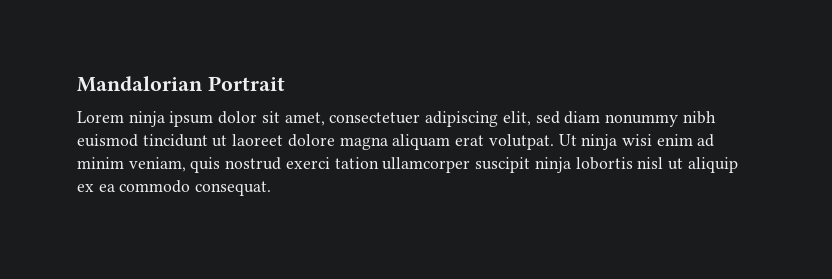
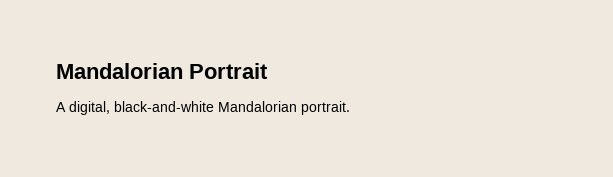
[77,111,716,127] [77,134,715,150] [77,157,738,173] [77,180,272,196] Lorem ninja ipsum dolor sit amet, consectetuer adipiscing elit, sed diam nonummy nibh euismod tincidunt ut laoreet dolore magna aliquam erat volutpat. Ut ninja wisi enim ad minim veniam, quis nostrud exerci tation ullamcorper suscipit ninja lobortis nisl ut aliquip ex ea commodo consequat. -> [56,101,350,115] A digital, black-and-white Mandalorian portrait.

